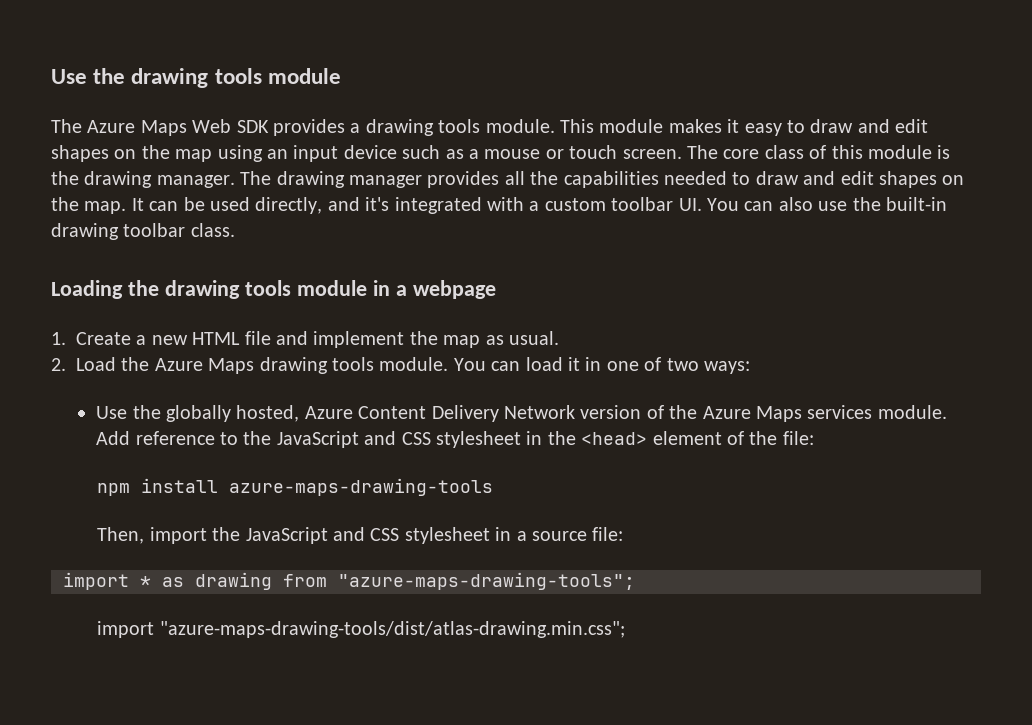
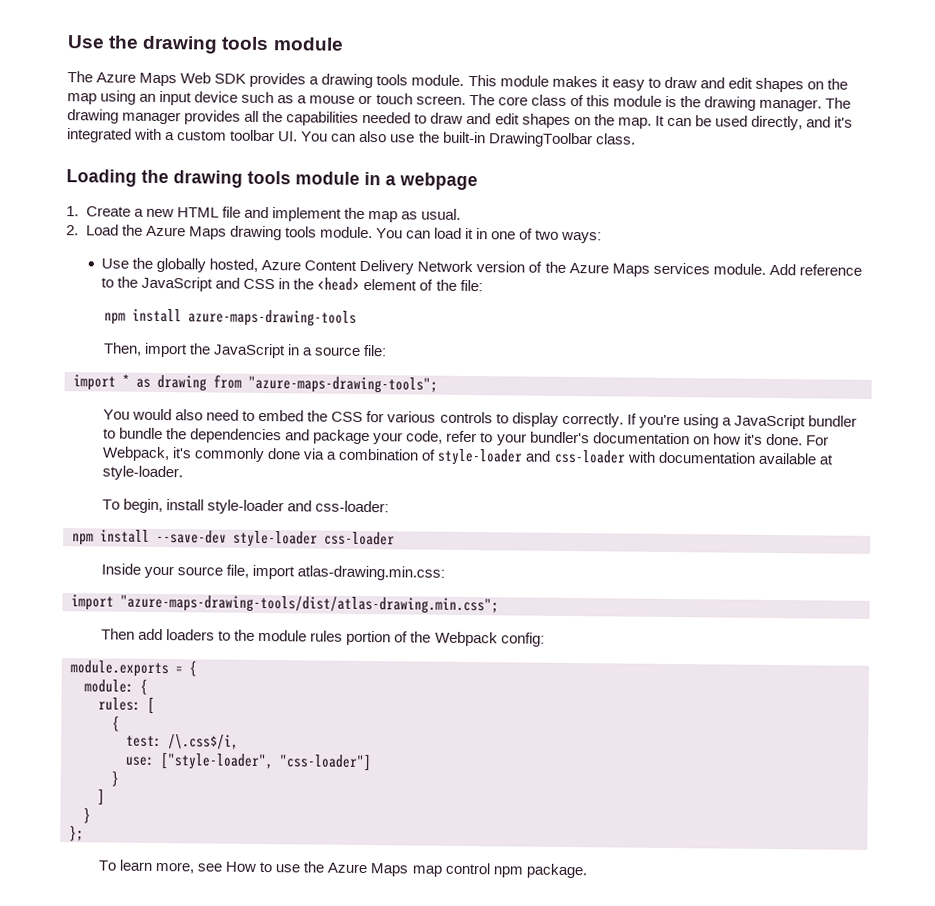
[51,223,186,240] drawing toolbar -> [487,132,593,148] DrawingToolbar
[436,431,522,448] stylesheet -> (276, 284) none
[333,527,490,544] and CSS stylesheet -> (287, 351) none
[97,621,625,638] import "azure-maps-drawing-tools/dist/atlas-drawing.min.css"; -> [103,408,857,430] [103,427,829,446] [102,446,834,466] [102,465,184,481] [102,498,390,515] [72,529,395,548] [101,563,446,581] [71,594,499,615] [101,628,545,647] [70,660,197,678] [84,678,148,695] [98,696,155,714] [112,715,120,732] [126,734,239,750] [125,752,372,772] [111,770,119,787] [97,788,105,806] [83,807,91,824] [69,825,84,842] [98,859,587,879] You would also need to embed the CSS for various controls to display correctly. If you're using a JavaScript bundler to bundle the dependencies and package your code, refer to your bundler's documentation on how it's done. For Webpack, it's commonly done via a combination of style-loader and css-loader with documentation available at style-loader. // To begin, install style-loader and css-loader: // npm install --save-dev style-loader css-loader // Inside your source file, import atlas-drawing.min.css: // import "azure-maps-drawing-tools/dist/atlas-drawing.min.css"; // Then add loaders to the module rules portion of the Webpack config: // module.exports = { // module: { // rules: [ // { // test: /\.css$/i, // use: ["style-loader", "css-loader"] // } // ] // } // }; // To learn more, see How to use the Azure Maps map control npm package.

